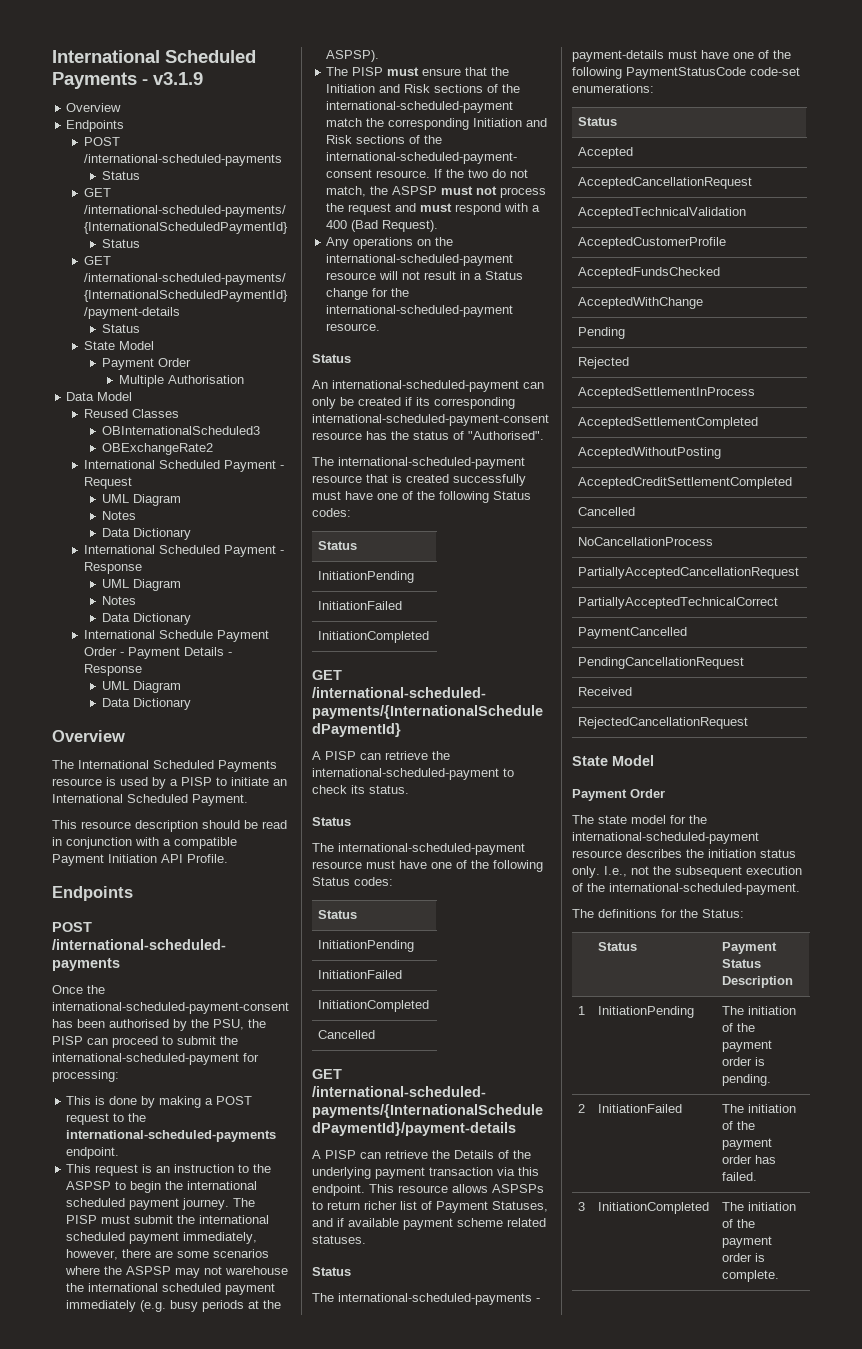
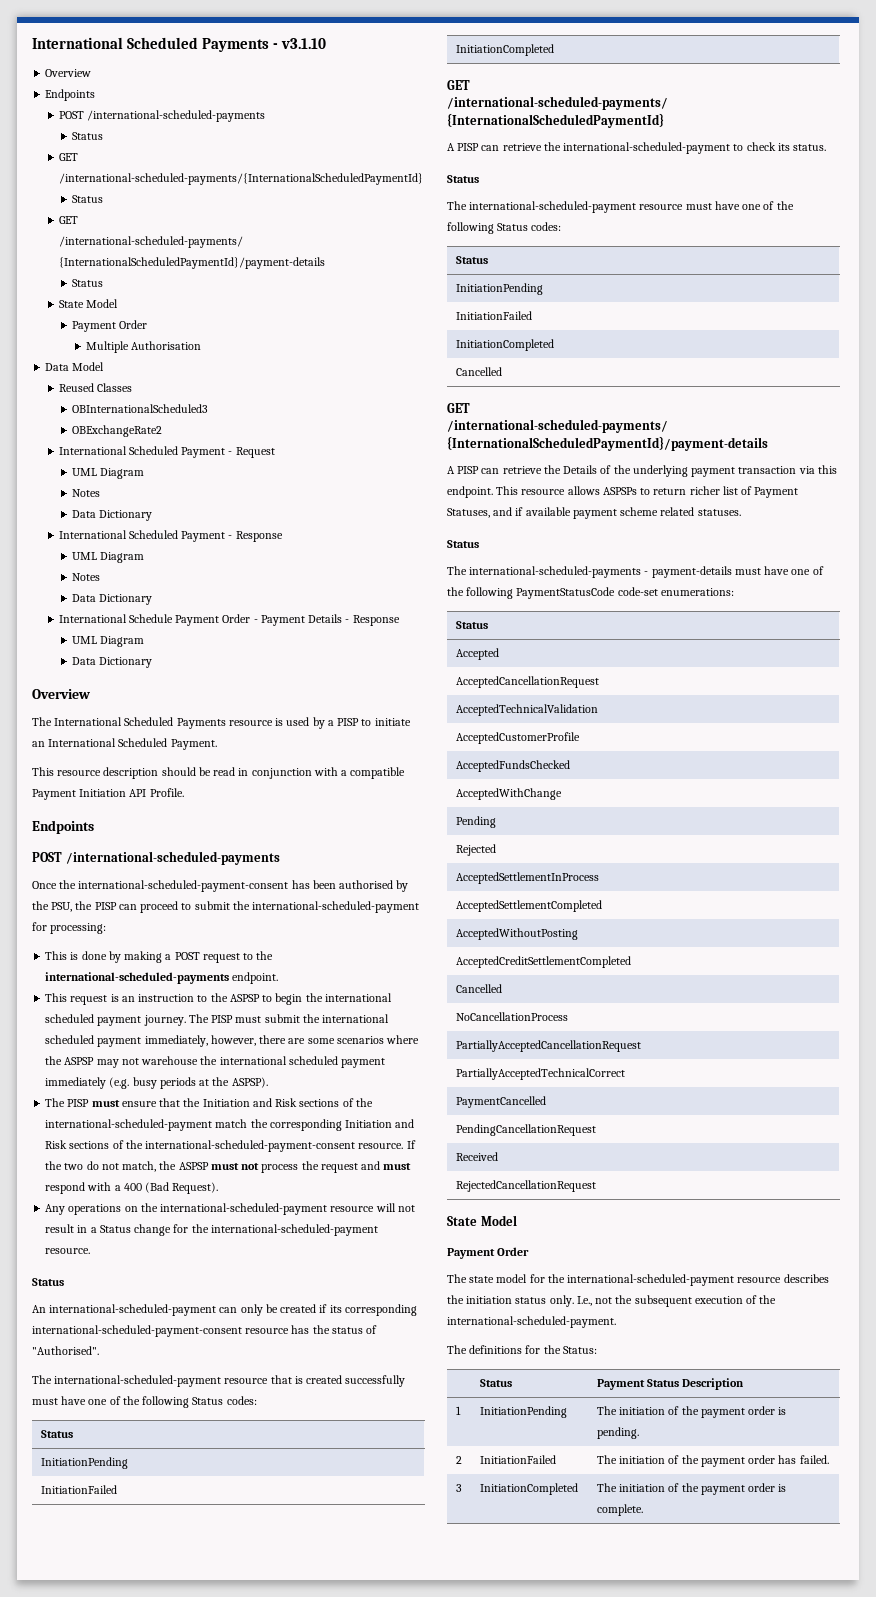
[153,72,203,85] v3.1.9 -> [281,38,327,49] v3.1.10

